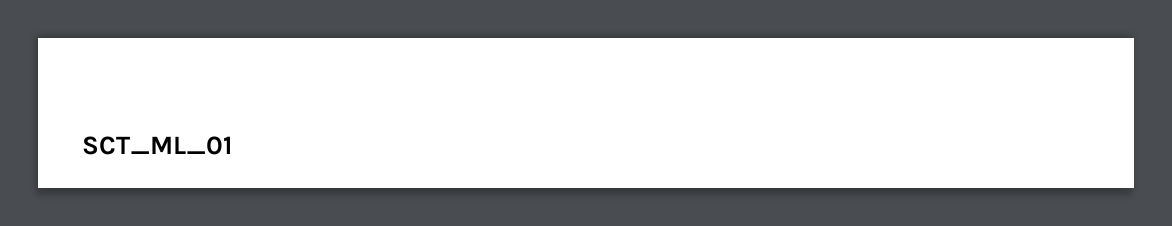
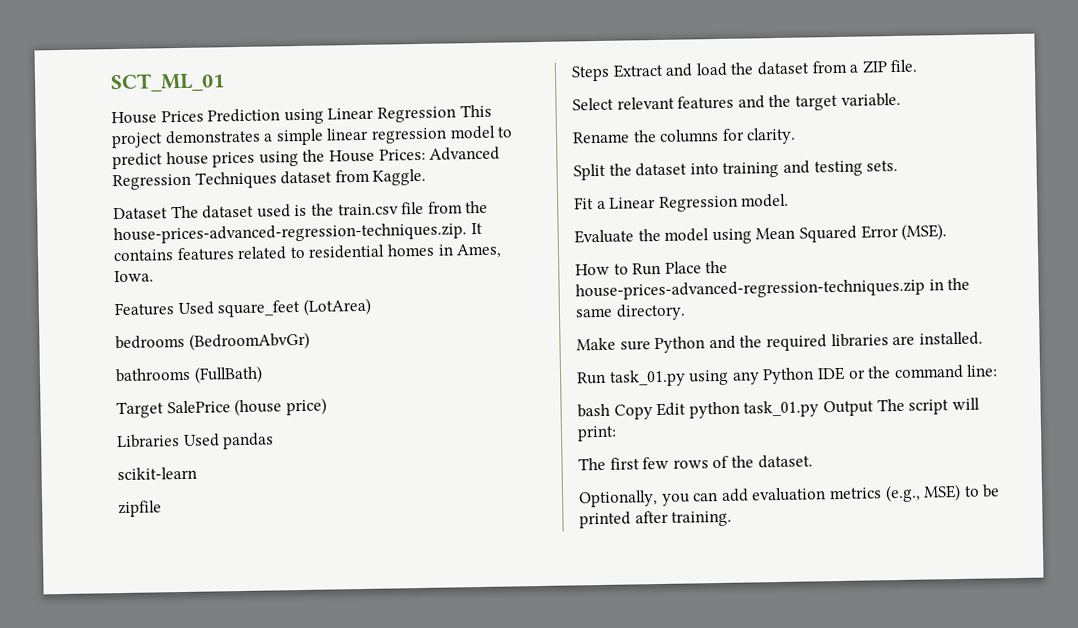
(232, 145) none -> [111,104,492,125] [111,125,514,149] [112,146,501,170] [112,168,427,191] [113,200,489,220] [113,222,483,245] [113,243,503,262] [114,270,154,283] [114,297,371,318] [115,331,310,351] [115,365,263,384] [116,397,327,419] [116,432,275,450] [117,466,197,481] [118,500,162,518] [571,59,918,82] [572,92,901,111] [572,127,797,145] [573,159,899,181] [574,193,790,212] [574,223,948,245] [575,260,729,276] [575,277,971,301] [575,303,686,321] [576,331,983,354] [576,364,999,387] [577,397,980,420] [577,425,617,442] [578,454,813,471] [578,483,1001,508] [579,510,733,529] // House Prices Prediction using Linear Regression This project demonstrates a simple linear regression model to predict house prices using the House Prices: Advanced Regression Techniques dataset from Kaggle. // Dataset The dataset used is the train.csv file from the house-prices-advanced-regression-techniques.zip. It contains features related to residential homes in Ames, Iowa. // Features Used square_feet (LotArea) // bedrooms (BedroomAbvGr) // bathrooms (FullBath) // Target SalePrice (house price) // Libraries Used pandas // scikit-learn // zipfile // Steps Extract and load the dataset from a ZIP file. // Select relevant features and the target variable. // Rename the columns for clarity. // Split the dataset into training and testing sets. // Fit a Linear Regression model. // Evaluate the model using Mean Squared Error (MSE). // How to Run Place the house-prices-advanced-regression-techniques.zip in the same directory. // Make sure Python and the required libraries are installed. // Run task_01.py using any Python IDE or the command line: // bash Copy Edit python task_01.py Output The script will print: // The first few rows of the dataset. // Optionally, you can add evaluation metrics (e.g., MSE) to be printed after training.

